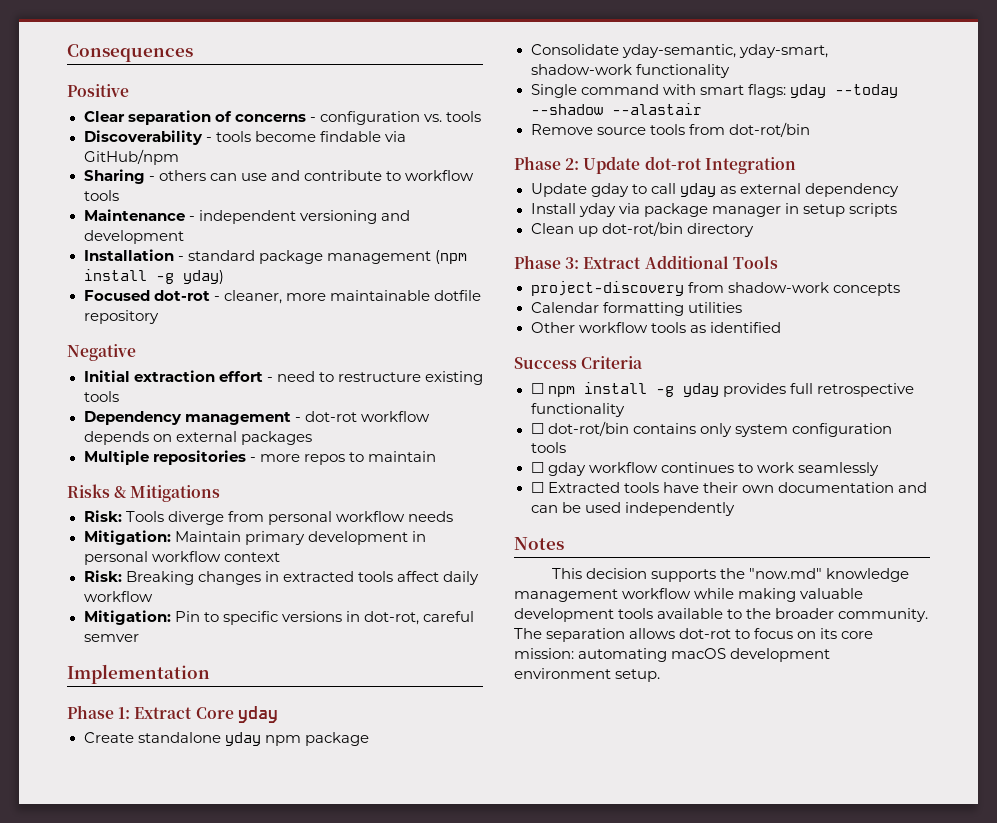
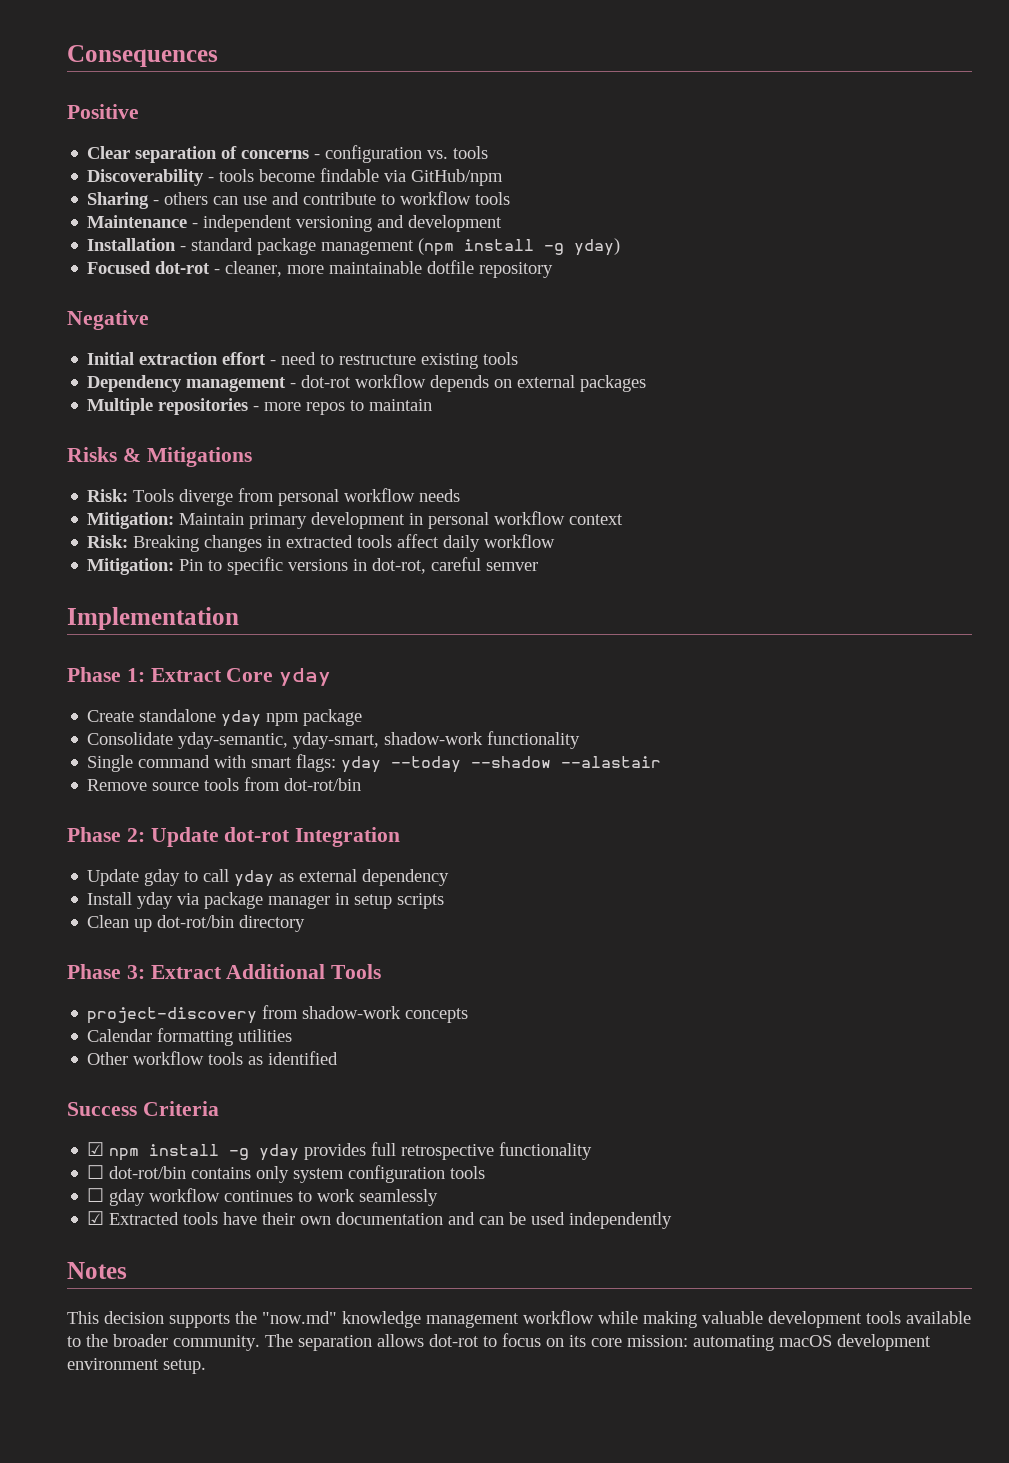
[530,383,544,394] ☐ -> [87,1142,105,1156] ☑
[530,482,544,493] ☐ -> [87,1211,105,1225] ☑

